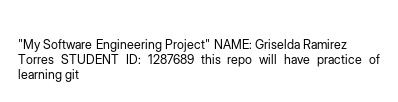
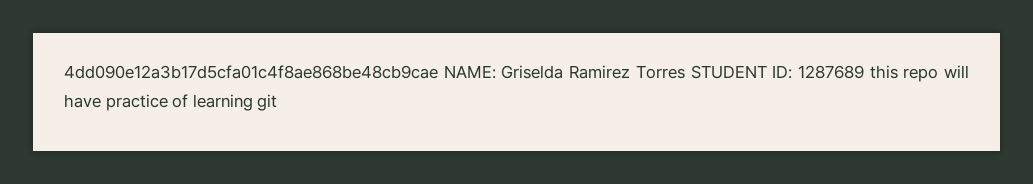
[18,39,211,52] "My Software Engineering Project" -> [64,65,438,79] 4dd090e12a3b17d5cfa01c4f8ae868be48cb9cae

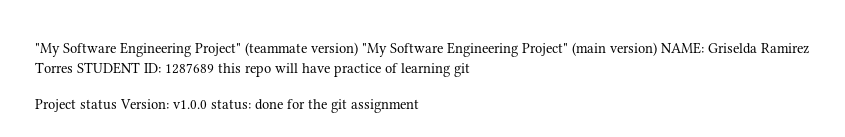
[64,65,438,79] 4dd090e12a3b17d5cfa01c4f8ae868be48cb9cae -> [35,42,657,57] "My Software Engineering Project" (teammate version) "My Software Engineering Project" (main version)
(278, 102) none -> [35,99,419,113] // Project status Version: v1.0.0 status: done for the git assignment

